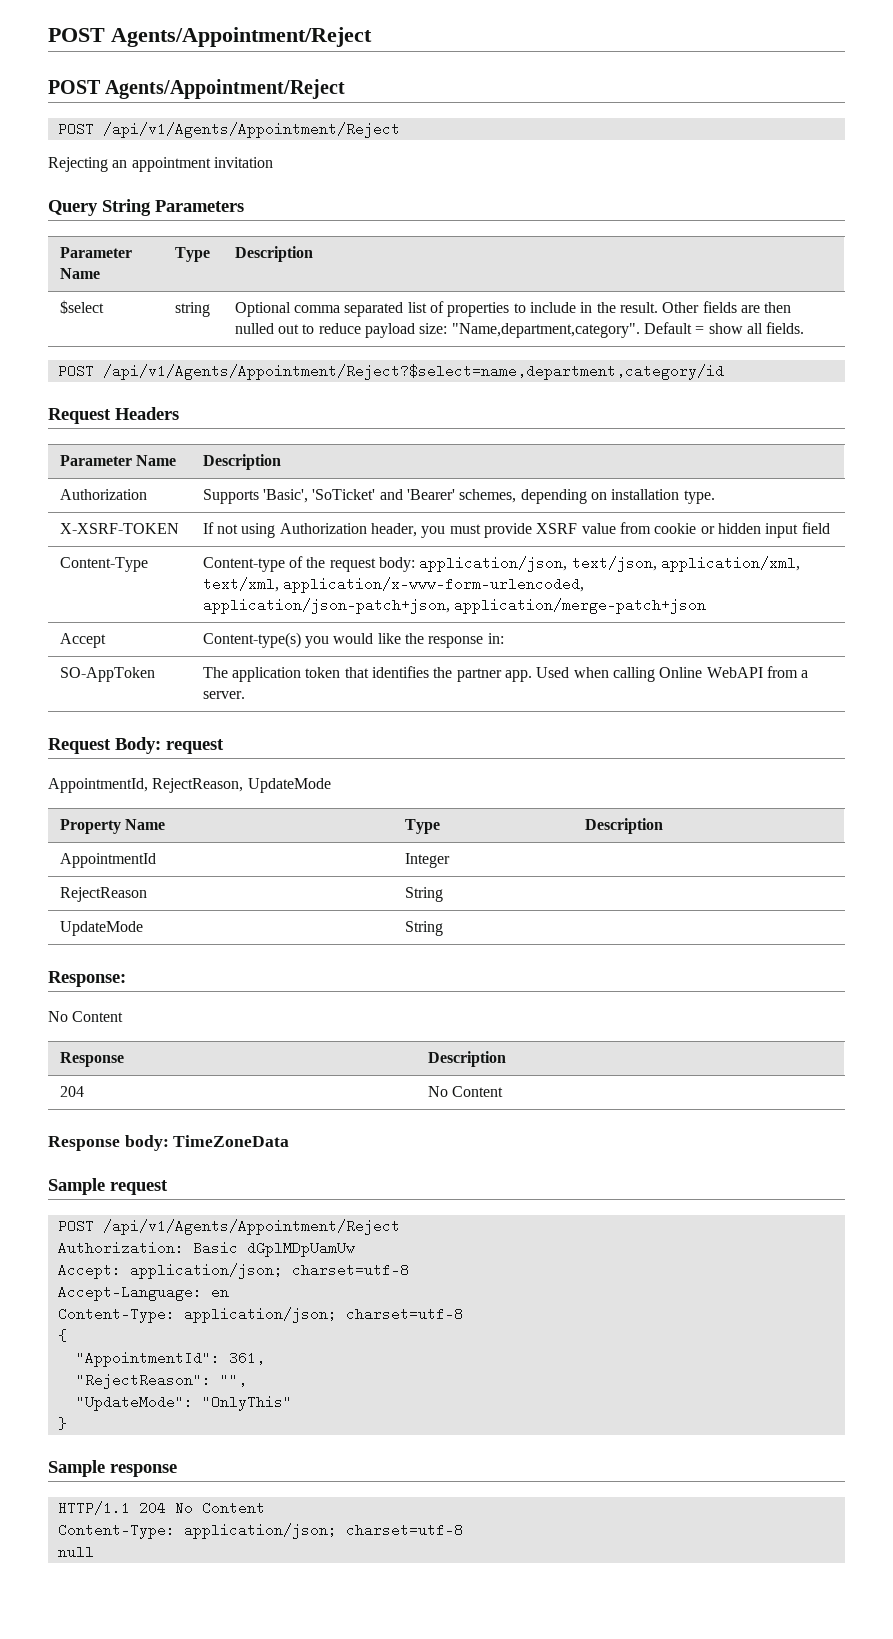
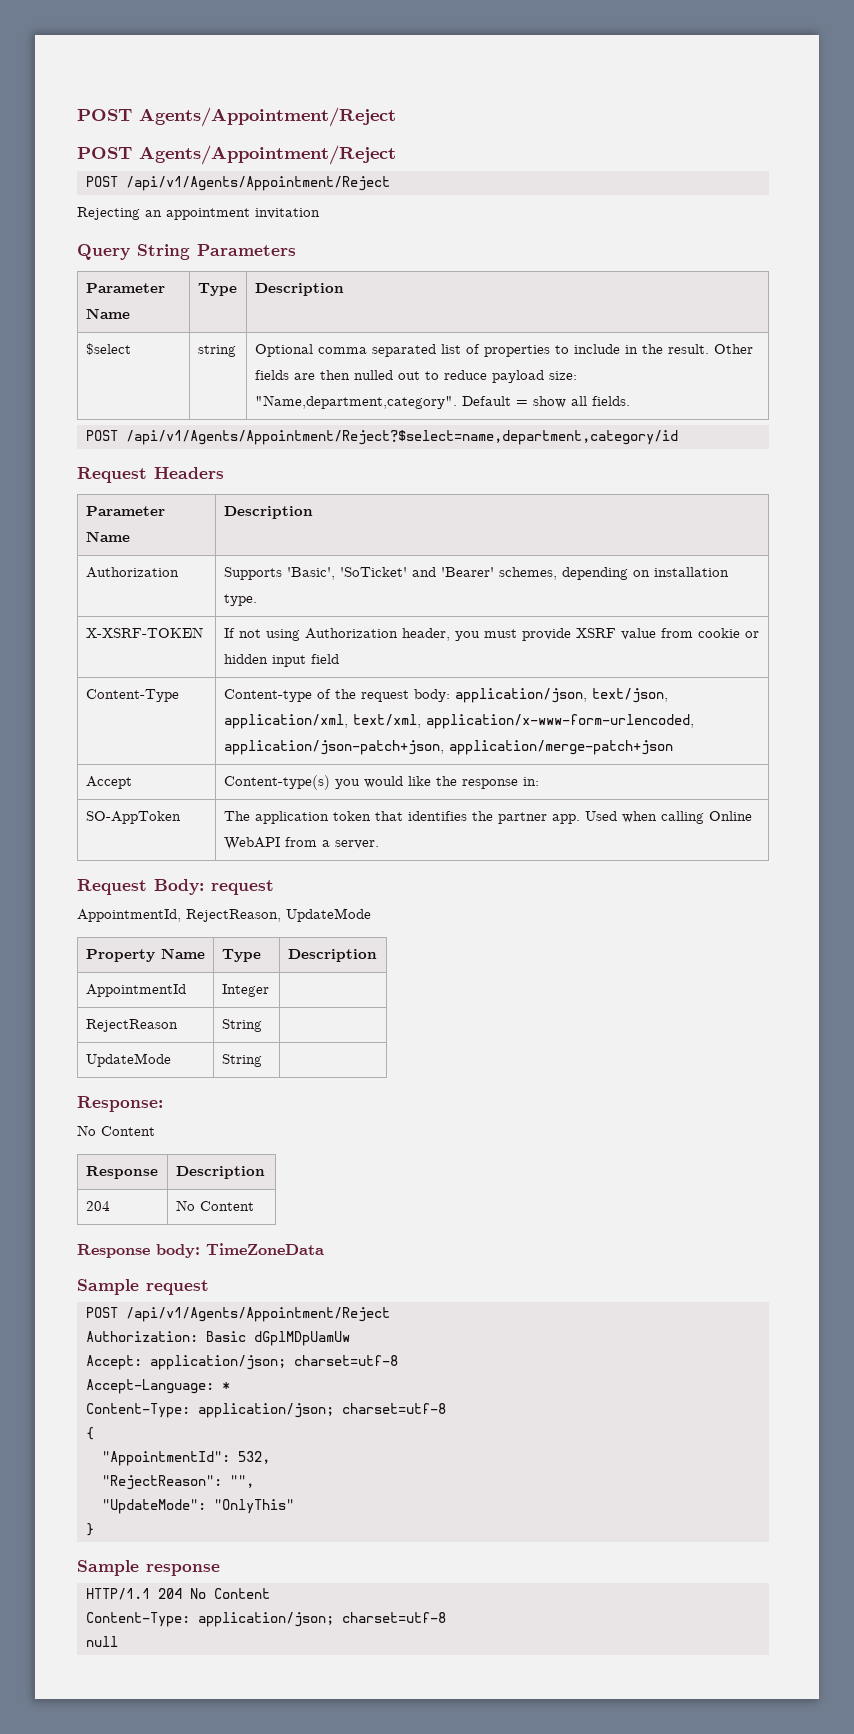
[210,1285,229,1299] en -> [222,1382,230,1390] *
[228,1351,265,1365] 361, -> [238,1451,270,1464] 532,

